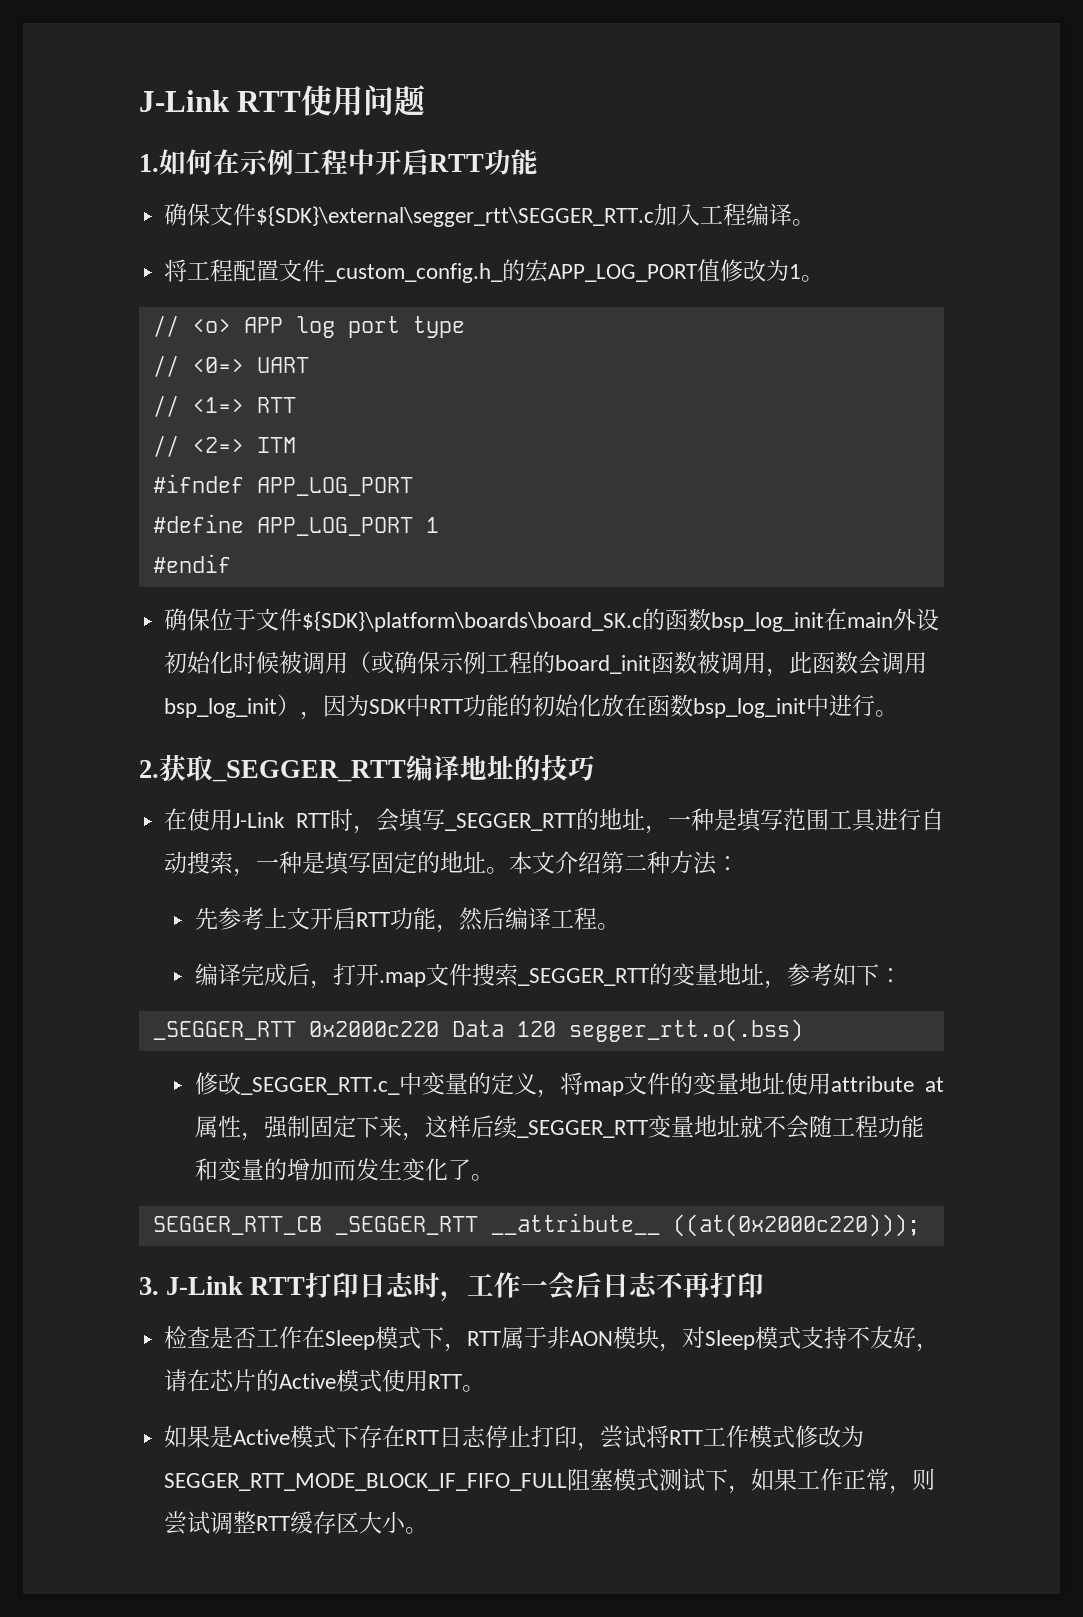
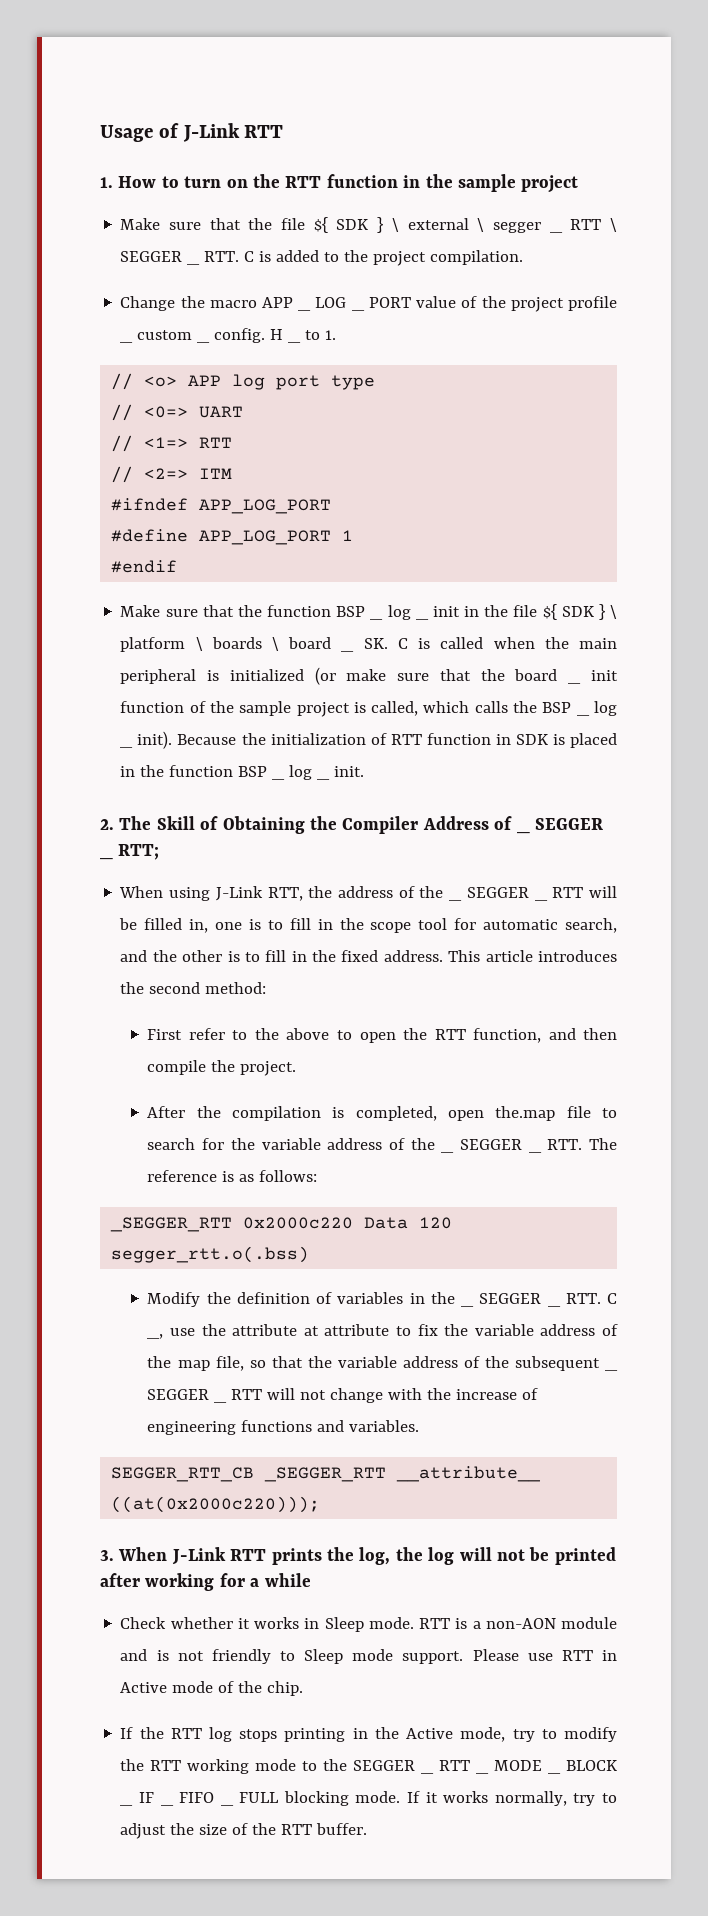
[139,85,426,116] [139,149,538,175] [164,203,816,227] [164,259,825,283] J-Link RTT使用问题 // 1.如何在示例工程中开启RTT功能 // 确保文件${SDK}\external\segger_rtt\SEGGER_RTT.c加入工程编译。 // 将工程配置文件_custom_config.h_的宏APP_LOG_PORT值修改为1。 -> [100,123,284,142] [100,174,579,193] [120,217,563,233] [570,218,617,232] [120,251,183,262] [187,262,201,265] [204,250,524,266] [120,296,294,311] [298,308,312,311] [315,297,347,308] [351,308,365,311] [368,296,617,312] [120,340,134,343] [137,330,193,340] [197,328,284,343] [288,340,302,343] [305,330,337,340] Usage of J-Link RTT // 1. How to turn on the RTT function in the sample project // Make sure that the file ${ SDK } \ external \ segger _ RTT \ SEGGER _ RTT. C is added to the project compilation. // Change the macro APP _ LOG _ PORT value of the project profile _ custom _ config. H _ to 1.
[164,608,940,632] [164,651,928,677] [164,694,899,720] [139,754,595,782] [164,808,944,834] [164,851,740,877] [194,907,620,933] [194,963,902,989] 确保位于文件${SDK}\platform\boards\board_SK.c的函数bsp_log_init在main外设初始化时候被调用（或确保示例工程的board_init函数被调用，此函数会调用bsp_log_init），因为SDK中RTT功能的初始化放在函数bsp_log_init中进行。 // 2.获取_SEGGER_RTT编译地址的技巧 // 在使用J-Link RTT时，会填写_SEGGER_RTT的地址，一种是填写范围工具进行自动搜索，一种是填写固定的地址。本文介绍第二种方法： // 先参考上文开启RTT功能，然后编译工程。 // 编译完成后，打开.map文件搜索_SEGGER_RTT的变量地址，参考如下： -> [120,605,366,617] [370,605,429,620] [432,604,617,620] [120,637,332,652] [341,649,355,652] [363,637,617,649] [120,667,558,685] [568,681,582,684] [590,670,618,681] [120,701,572,717] [576,701,617,716] [120,731,617,749] [120,765,268,777] [272,765,331,780] [334,766,365,777] [100,816,513,834] [516,830,530,834] [535,818,603,830] [100,844,160,860] [119,886,444,901] [449,898,463,901] [466,887,529,898] [534,898,548,901] [552,886,617,898] [119,918,617,933] [120,950,617,962] [120,982,267,994] [147,1028,617,1043] [147,1060,297,1076] [147,1106,617,1121] [147,1138,435,1150] [441,1150,455,1153] [459,1139,522,1150] [528,1150,542,1153] [547,1138,617,1150] [147,1170,318,1182] Make sure that the function BSP _ log _ init in the file ${ SDK } \ platform \ boards \ board _ SK. C is called when the main peripheral is initialized (or make sure that the board _ init function of the sample project is called, which calls the BSP _ log _ init). Because the initialization of RTT function in SDK is placed in the function BSP _ log _ init. // 2. The Skill of Obtaining the Compiler Address of _ SEGGER _ RTT; // When using J-Link RTT, the address of the _ SEGGER _ RTT will be filled in, one is to fill in the scope tool for automatic search, and the other is to fill in the fixed address. This article introduces the second method: // First refer to the above to open the RTT function, and then compile the project. // After the compilation is completed, open the.map file to search for the variable address of the _ SEGGER _ RTT. The reference is as follows:
[194,1072,944,1098] [194,1115,924,1141] [194,1158,494,1181] 修改_SEGGER_RTT.c_中变量的定义，将map文件的变量地址使用attribute at属性，强制固定下来，这样后续_SEGGER_RTT变量地址就不会随工程功能和变量的增加而发生变化了。 -> [147,1292,455,1307] [461,1304,475,1307] [479,1293,542,1304] [547,1304,561,1307] [565,1293,617,1304] [147,1324,618,1339] [147,1356,618,1371] [147,1389,210,1400] [214,1400,228,1403] [231,1388,539,1403] [147,1420,420,1435] Modify the definition of variables in the _ SEGGER _ RTT. C _, use the attribute at attribute to fix the variable address of the map file, so that the variable address of the subsequent _ SEGGER _ RTT will not change with the increase of engineering functions and variables.
[166,1272,765,1302] [164,1326,940,1352] [164,1369,486,1392] [164,1425,865,1451] [164,1468,936,1494] [164,1511,429,1535] J-Link RTT打印日志时，工作一会后日志不再打印 // 检查是否工作在Sleep模式下，RTT属于非AON模块，对Sleep模式支持不友好，请在芯片的Active模式使用RTT。 // 如果是Active模式下存在RTT日志停止打印，尝试将RTT工作模式修改为SEGGER_RTT_MODE_BLOCK_IF_FIFO_FULL阻塞模式测试下，如果工作正常，则尝试调整RTT缓存区大小。 -> [118,1547,616,1565] [100,1573,311,1591] [120,1617,617,1632] [120,1649,617,1664] [120,1681,304,1696] [120,1727,617,1742] [120,1759,416,1774] [421,1771,435,1774] [439,1760,471,1771] [476,1771,490,1774] [494,1760,543,1771] [548,1771,562,1774] [565,1760,617,1771] [120,1803,134,1806] [138,1792,154,1803] [160,1803,174,1806] [179,1792,215,1803] [220,1803,234,1806] [239,1791,618,1806] [120,1823,368,1839] When J-Link RTT prints the log, the log will not be printed after working for a while // Check whether it works in Sleep mode. RTT is a non-AON module and is not friendly to Sleep mode support. Please use RTT in Active mode of the chip. // If the RTT log stops printing in the Active mode, try to modify the RTT working mode to the SEGGER _ RTT _ MODE _ BLOCK _ IF _ FIFO _ FULL blocking mode. If it works normally, try to adjust the size of the RTT buffer.

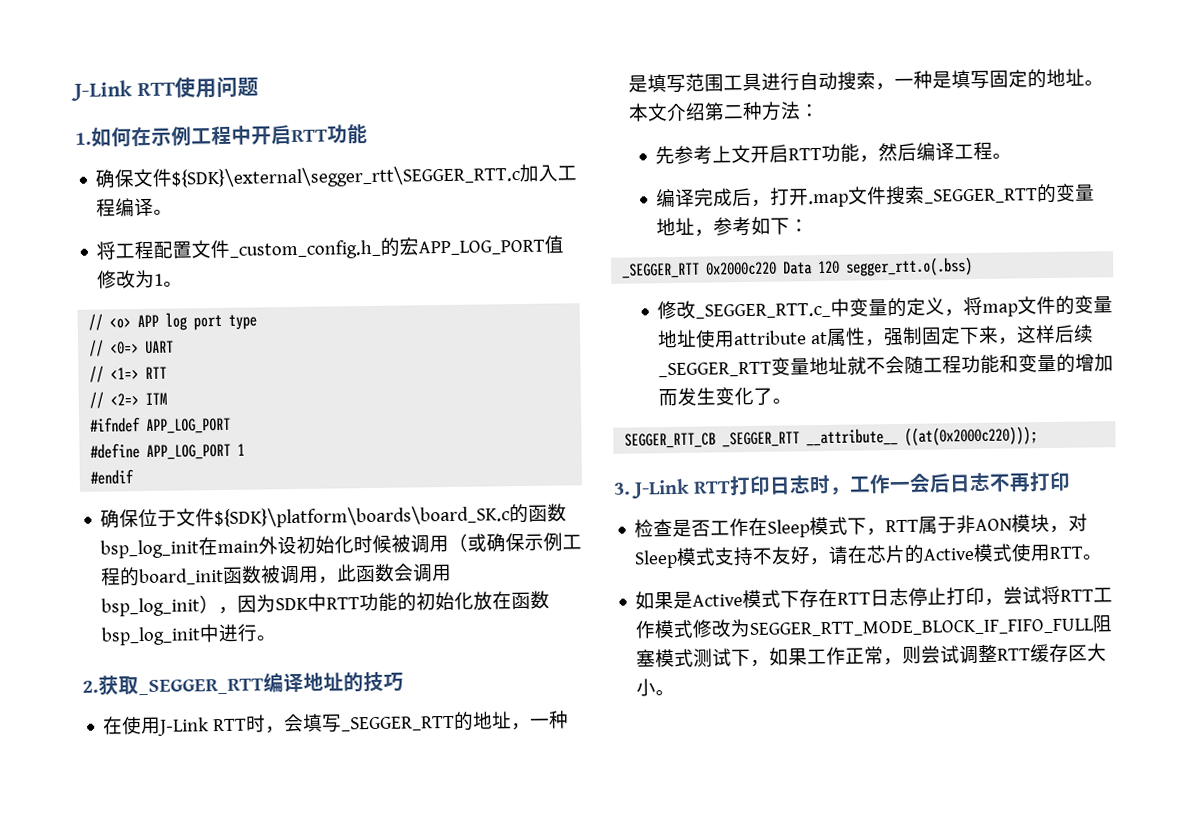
[100,123,284,142] [100,174,579,193] [120,217,563,233] [570,218,617,232] [120,251,183,262] [187,262,201,265] [204,250,524,266] [120,296,294,311] [298,308,312,311] [315,297,347,308] [351,308,365,311] [368,296,617,312] [120,340,134,343] [137,330,193,340] [197,328,284,343] [288,340,302,343] [305,330,337,340] Usage of J-Link RTT // 1. How to turn on the RTT function in the sample project // Make sure that the file ${ SDK } \ external \ segger _ RTT \ SEGGER _ RTT. C is added to the project compilation. // Change the macro APP _ LOG _ PORT value of the project profile _ custom _ config. H _ to 1. -> [71,76,259,101] [75,124,368,148] [95,163,578,189] [96,197,174,217] [96,235,565,260] [97,269,184,289] J-Link RTT使用问题 // 1.如何在示例工程中开启RTT功能 // 确保文件${SDK}\external\segger_rtt\SEGGER_RTT.c加入工程编译。 // 将工程配置文件_custom_config.h_的宏APP_LOG_PORT值修改为1。
[120,605,366,617] [370,605,429,620] [432,604,617,620] [120,637,332,652] [341,649,355,652] [363,637,617,649] [120,667,558,685] [568,681,582,684] [590,670,618,681] [120,701,572,717] [576,701,617,716] [120,731,617,749] [120,765,268,777] [272,765,331,780] [334,766,365,777] [100,816,513,834] [516,830,530,834] [535,818,603,830] [100,844,160,860] [119,886,444,901] [449,898,463,901] [466,887,529,898] [534,898,548,901] [552,886,617,898] [119,918,617,933] [120,950,617,962] [120,982,267,994] [147,1028,617,1043] [147,1060,297,1076] [147,1106,617,1121] [147,1138,435,1150] [441,1150,455,1153] [459,1139,522,1150] [528,1150,542,1153] [547,1138,617,1150] [147,1170,318,1182] Make sure that the function BSP _ log _ init in the file ${ SDK } \ platform \ boards \ board _ SK. C is called when the main peripheral is initialized (or make sure that the board _ init function of the sample project is called, which calls the BSP _ log _ init). Because the initialization of RTT function in SDK is placed in the function BSP _ log _ init. // 2. The Skill of Obtaining the Compiler Address of _ SEGGER _ RTT; // When using J-Link RTT, the address of the _ SEGGER _ RTT will be filled in, one is to fill in the scope tool for automatic search, and the other is to fill in the fixed address. This article introduces the second method: // First refer to the above to open the RTT function, and then compile the project. // After the compilation is completed, open the.map file to search for the variable address of the _ SEGGER _ RTT. The reference is as follows: -> [100,503,568,529] [100,532,583,559] [101,563,453,587] [101,590,551,617] [101,623,278,646] [82,671,404,696] [103,710,570,736] [628,68,1105,94] [628,101,821,122] [655,141,1013,165] [656,183,1096,208] [656,216,810,237] 确保位于文件${SDK}\platform\boards\board_SK.c的函数bsp_log_init在main外设初始化时候被调用（或确保示例工程的board_init函数被调用，此函数会调用bsp_log_init），因为SDK中RTT功能的初始化放在函数bsp_log_init中进行。 // 2.获取_SEGGER_RTT编译地址的技巧 // 在使用J-Link RTT时，会填写_SEGGER_RTT的地址，一种是填写范围工具进行自动搜索，一种是填写固定的地址。本文介绍第二种方法： // 先参考上文开启RTT功能，然后编译工程。 // 编译完成后，打开.map文件搜索_SEGGER_RTT的变量地址，参考如下：
[147,1292,455,1307] [461,1304,475,1307] [479,1293,542,1304] [547,1304,561,1307] [565,1293,617,1304] [147,1324,618,1339] [147,1356,618,1371] [147,1389,210,1400] [214,1400,228,1403] [231,1388,539,1403] [147,1420,420,1435] Modify the definition of variables in the _ SEGGER _ RTT. C _, use the attribute at attribute to fix the variable address of the map file, so that the variable address of the subsequent _ SEGGER _ RTT will not change with the increase of engineering functions and variables. -> [657,295,1114,320] [657,324,1095,349] [658,353,1115,378] [658,386,793,407] 修改_SEGGER_RTT.c_中变量的定义，将map文件的变量地址使用attribute at属性，强制固定下来，这样后续_SEGGER_RTT变量地址就不会随工程功能和变量的增加而发生变化了。
[118,1547,616,1565] [100,1573,311,1591] [120,1617,617,1632] [120,1649,617,1664] [120,1681,304,1696] [120,1727,617,1742] [120,1759,416,1774] [421,1771,435,1774] [439,1760,471,1771] [476,1771,490,1774] [494,1760,543,1771] [548,1771,562,1774] [565,1760,617,1771] [120,1803,134,1806] [138,1792,154,1803] [160,1803,174,1806] [179,1792,215,1803] [220,1803,234,1806] [239,1791,618,1806] [120,1823,368,1839] When J-Link RTT prints the log, the log will not be printed after working for a while // Check whether it works in Sleep mode. RTT is a non-AON module and is not friendly to Sleep mode support. Please use RTT in Active mode of the chip. // If the RTT log stops printing in the Active mode, try to modify the RTT working mode to the SEGGER _ RTT _ MODE _ BLOCK _ IF _ FIFO _ FULL blocking mode. If it works normally, try to adjust the size of the RTT buffer. -> [631,471,1071,499] [634,513,1089,538] [634,543,1104,569] [635,585,1114,610] [635,614,1113,639] [636,643,1108,668] [636,678,676,697] J-Link RTT打印日志时，工作一会后日志不再打印 // 检查是否工作在Sleep模式下，RTT属于非AON模块，对Sleep模式支持不友好，请在芯片的Active模式使用RTT。 // 如果是Active模式下存在RTT日志停止打印，尝试将RTT工作模式修改为SEGGER_RTT_MODE_BLOCK_IF_FIFO_FULL阻塞模式测试下，如果工作正常，则尝试调整RTT缓存区大小。

